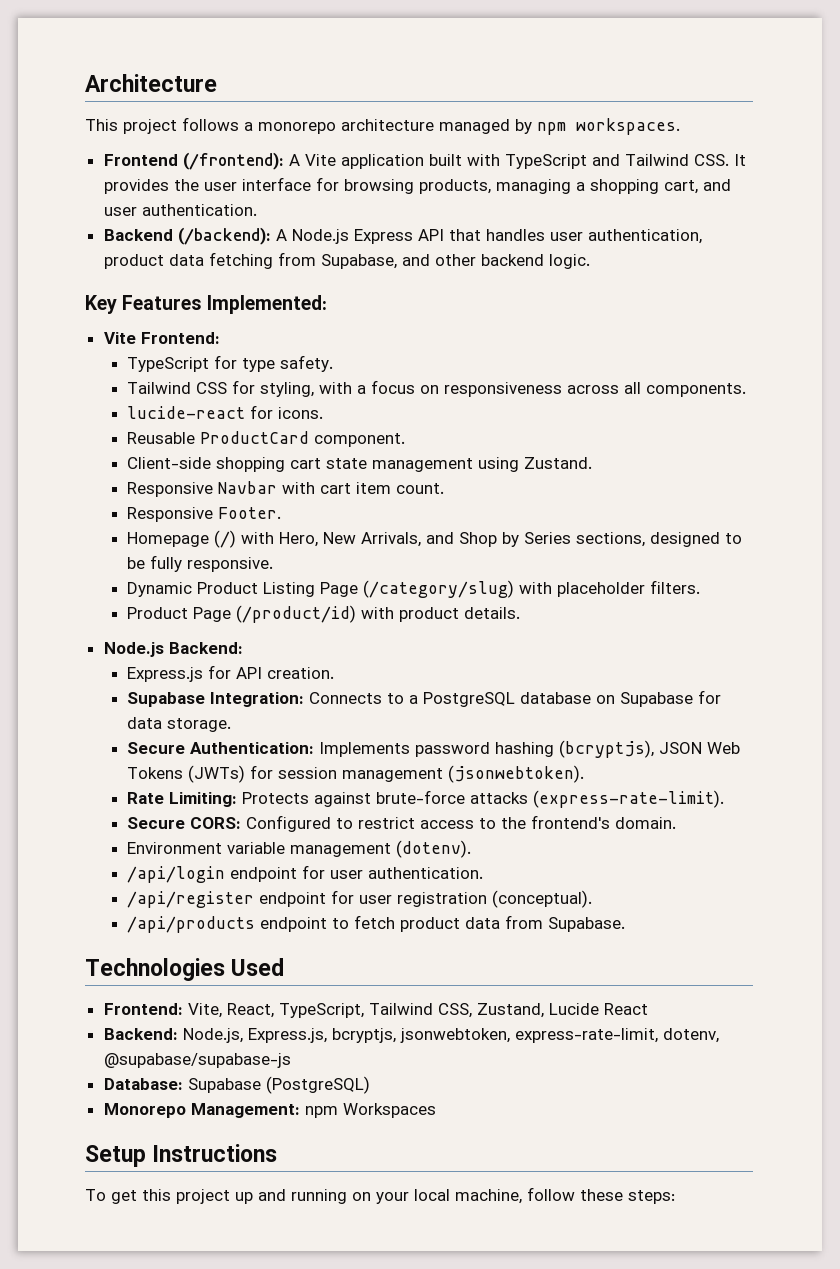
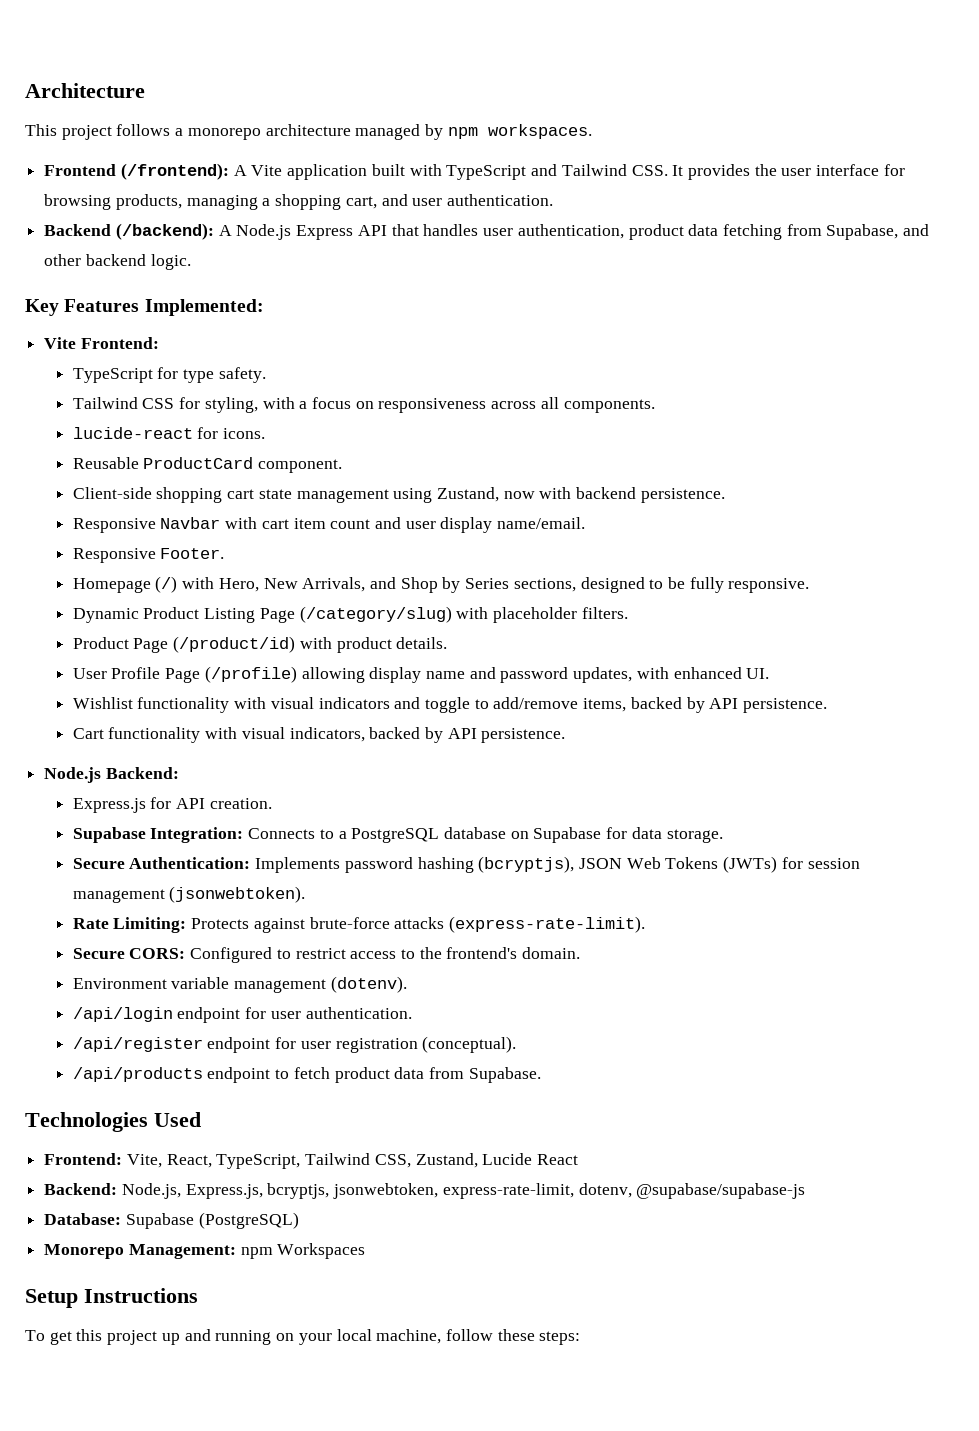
[524,457,593,469] Zustand. -> [436,487,725,503] Zustand, now with backend persistence.
[396,483,445,494] count. -> [330,517,586,533] count and user display name/email.
(521, 613) none -> [72,666,770,683] [72,697,828,713] [72,727,566,743] // User Profile Page (/profile) allowing display name and password updates, with enhanced UI. // Wishlist functionality with visual indicators and toggle to add/remove items, backed by API persistence. // Cart functionality with visual indicators, backed by API persistence.

